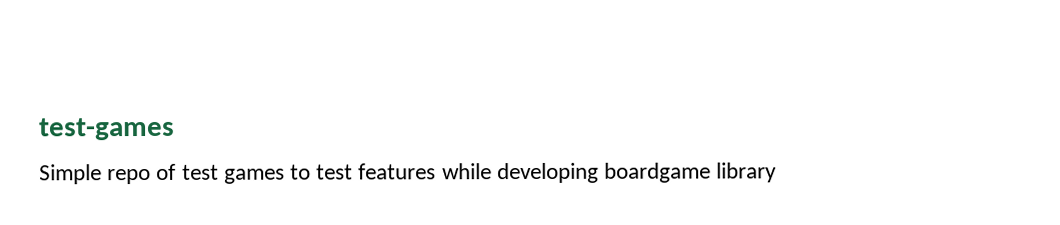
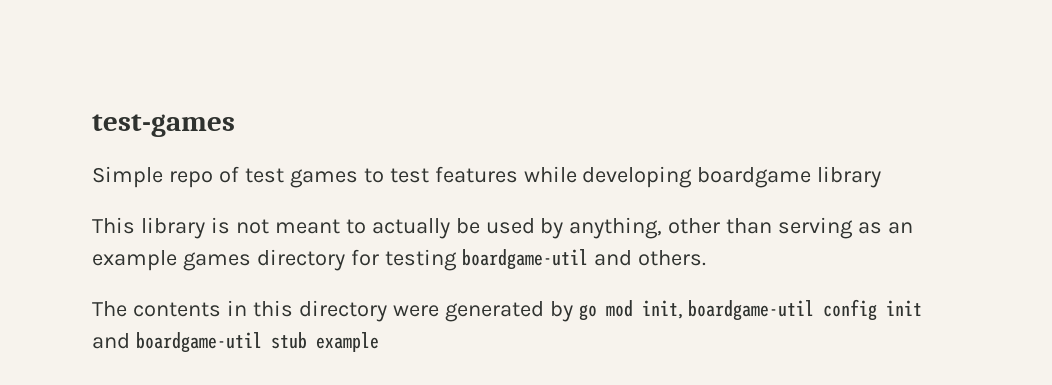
(778, 172) none -> [92,217,914,239] [92,249,706,271] [92,299,923,322] [92,332,379,353] // This library is not meant to actually be used by anything, other than serving as an example games directory for testing boardgame-util and others. // The contents in this directory were generated by go mod init, boardgame-util config init and boardgame-util stub example

